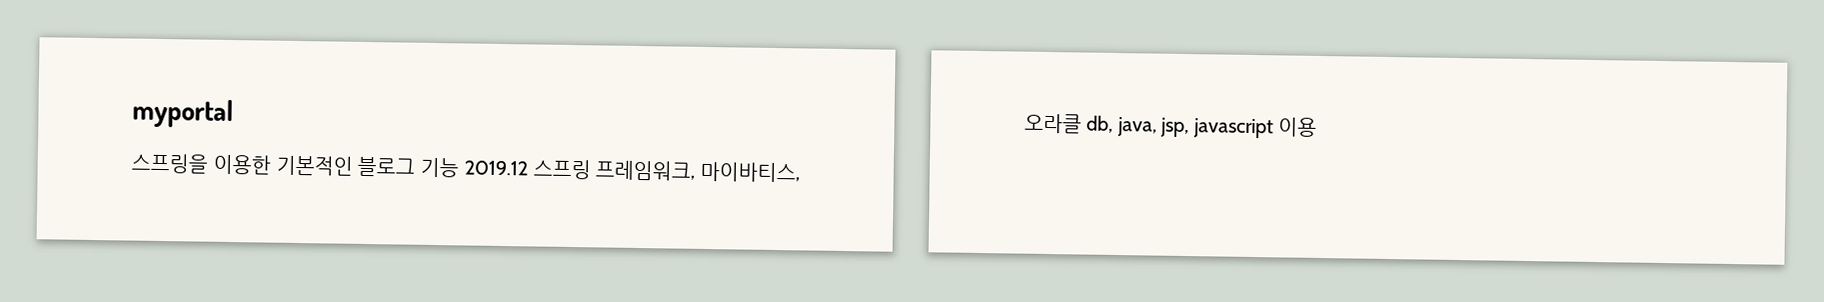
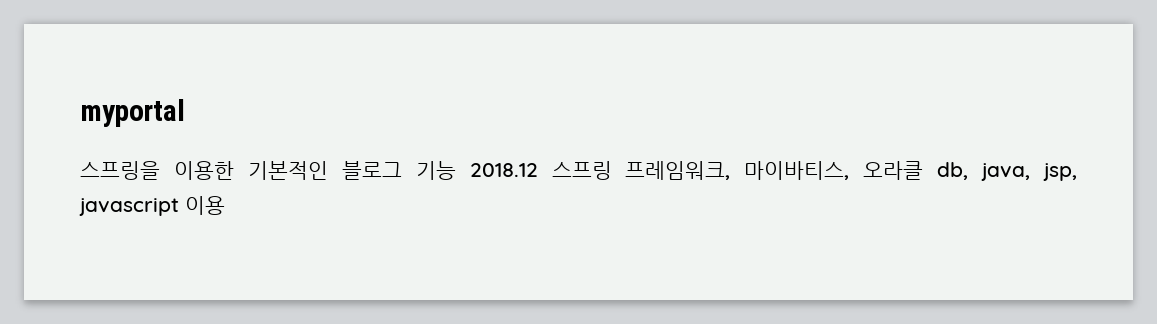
[463,160,528,176] 2019.12 -> [469,163,538,177] 2018.12

